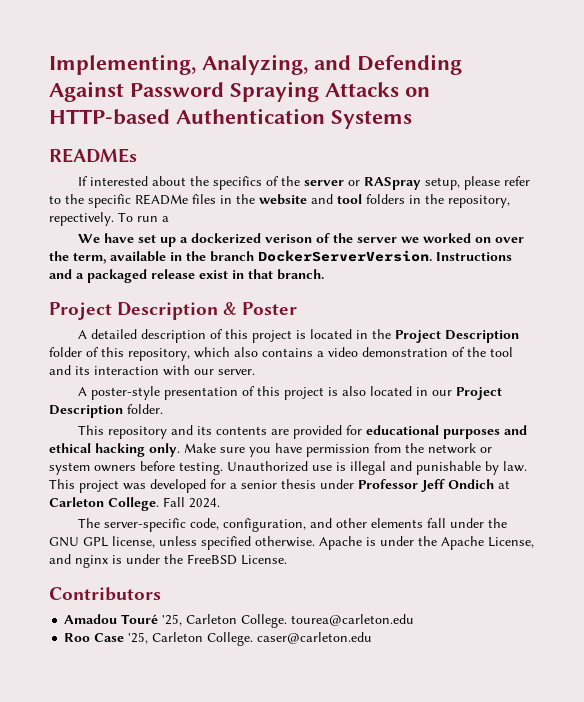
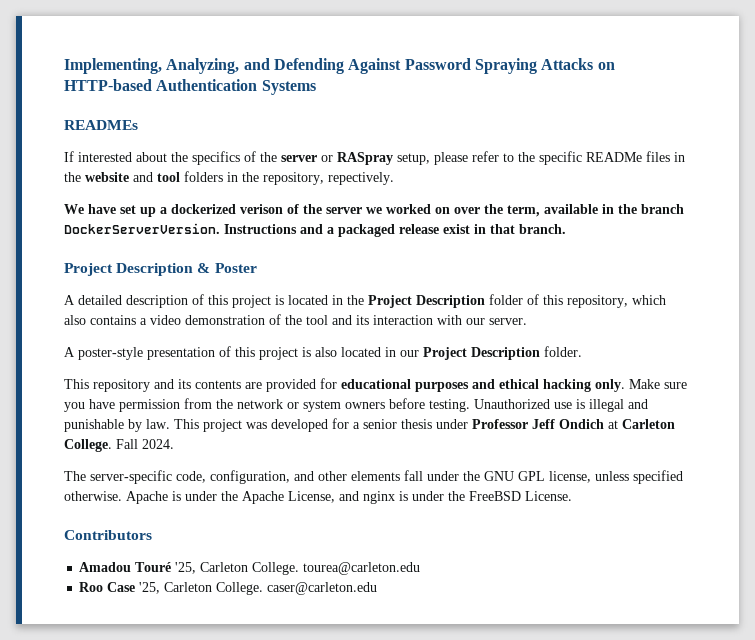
[118,212,169,222] To run a -> (394, 178) none

